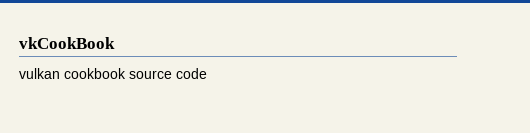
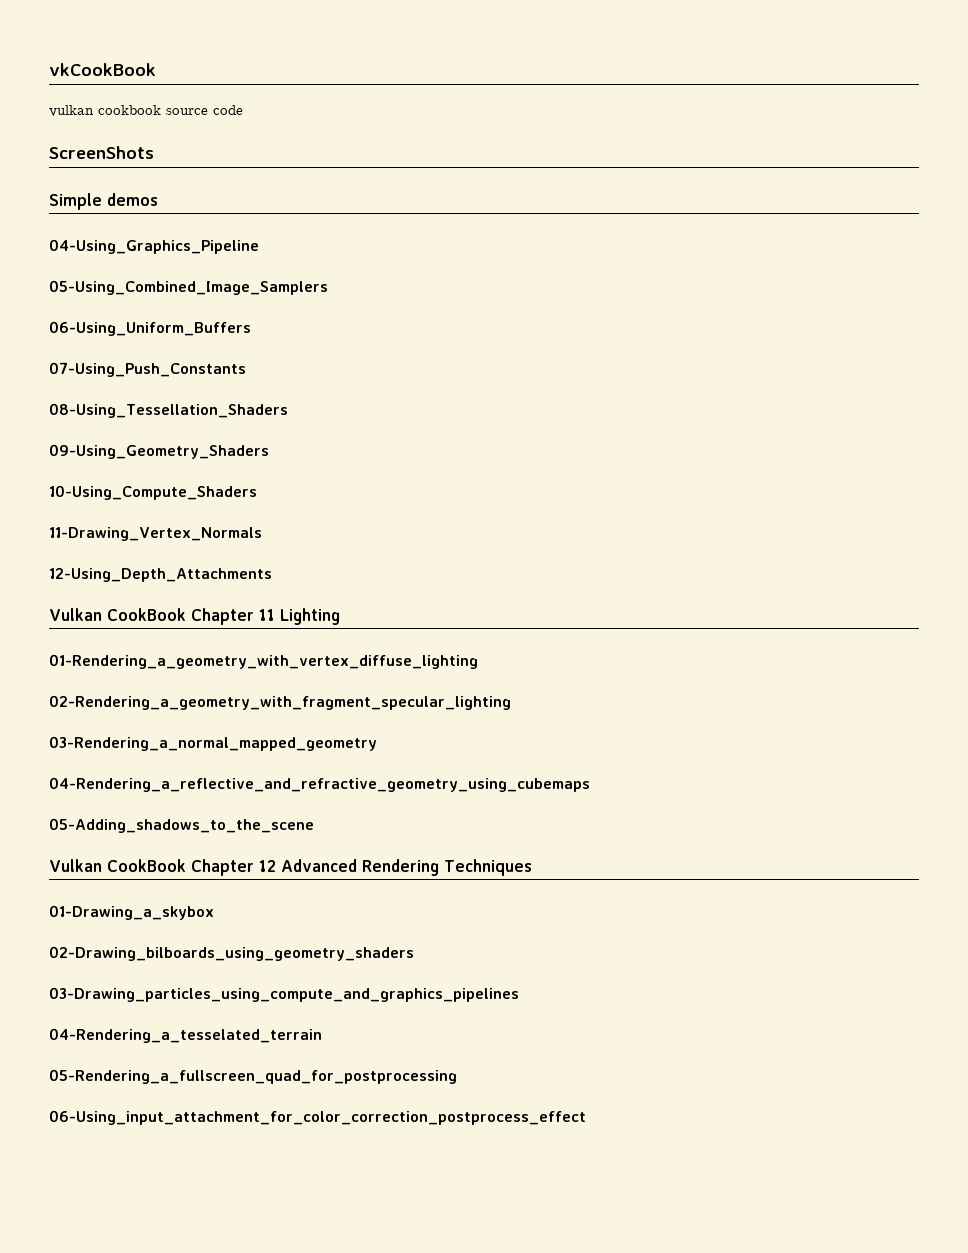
(207, 73) none -> [49,146,154,159] [49,193,158,210] [49,239,259,254] [49,280,328,295] [49,321,251,336] [49,362,246,377] [49,403,288,418] [49,444,269,459] [49,485,257,500] [49,527,262,541] [49,568,272,582] [49,608,340,625] [49,654,478,669] [49,695,511,710] [49,736,377,751] [49,777,590,792] [49,818,314,833] [49,859,532,876] [49,905,214,920] [49,946,414,961] [49,987,519,1002] [49,1028,322,1043] [49,1069,457,1084] [49,1110,586,1125] // ScreenShots // Simple demos // 04-Using_Graphics_Pipeline // 05-Using_Combined_Image_Samplers // 06-Using_Uniform_Buffers // 07-Using_Push_Constants // 08-Using_Tessellation_Shaders // 09-Using_Geometry_Shaders // 10-Using_Compute_Shaders // 11-Drawing_Vertex_Normals // 12-Using_Depth_Attachments // Vulkan CookBook Chapter 11 Lighting // 01-Rendering_a_geometry_with_vertex_diffuse_lighting // 02-Rendering_a_geometry_with_fragment_specular_lighting // 03-Rendering_a_normal_mapped_geometry // 04-Rendering_a_reflective_and_refractive_geometry_using_cubemaps // 05-Adding_shadows_to_the_scene // Vulkan CookBook Chapter 12 Advanced Rendering Techniques // 01-Drawing_a_skybox // 02-Drawing_bilboards_using_geometry_shaders // 03-Drawing_particles_using_compute_and_graphics_pipelines // 04-Rendering_a_tesselated_terrain // 05-Rendering_a_fullscreen_quad_for_postprocessing // 06-Using_input_attachment_for_color_correction_postprocess_effect

